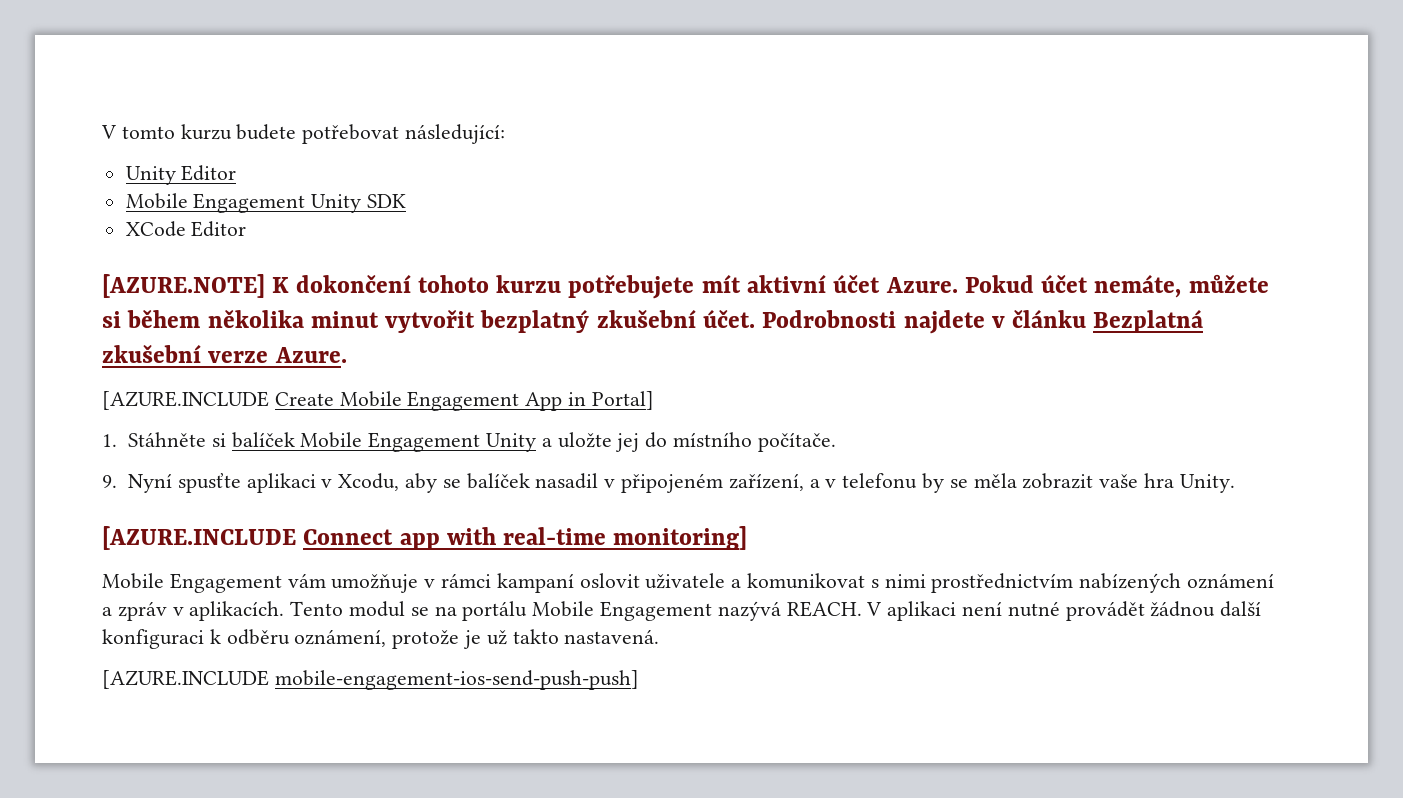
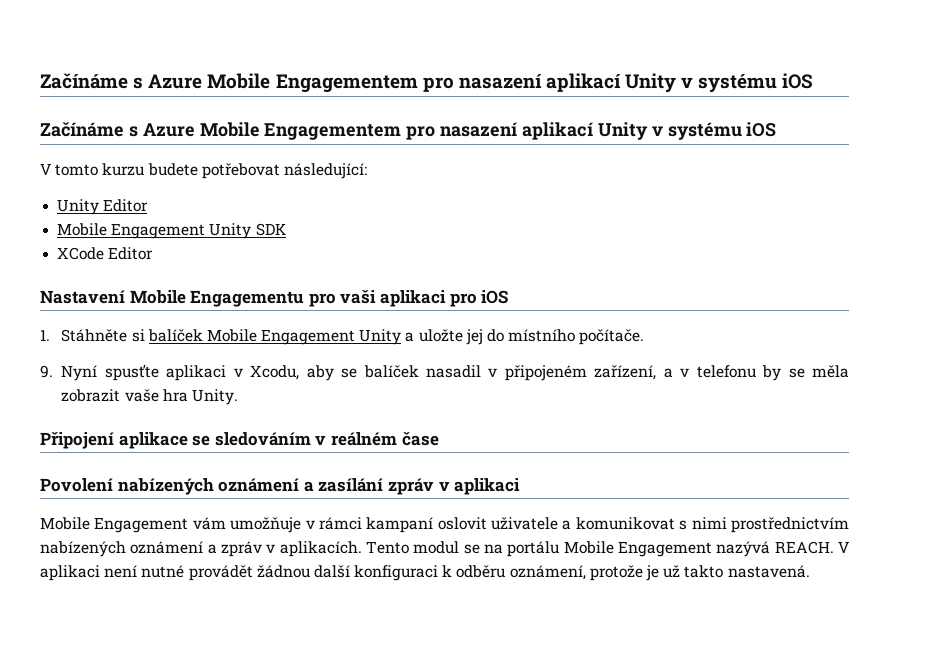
(101, 132) none -> [40,73,814,93] [40,122,777,140] Začínáme s Azure Mobile Engagementem pro nasazení aplikací Unity v systému iOS // Začínáme s Azure Mobile Engagementem pro nasazení aplikací Unity v systému iOS //
[102,274,1269,299] [102,309,1204,334] [102,344,347,363] [102,391,654,411] [AZURE.NOTE] K dokončení tohoto kurzu potřebujete mít aktivní účet Azure. Pokud účet nemáte, můžete si během několika minut vytvořit bezplatný zkušební účet. Podrobnosti najdete v článku Bezplatná zkušební verze Azure. // [AZURE.INCLUDE Create Mobile Engagement App in Portal] -> [40,290,509,307] Nastavení Mobile Engagementu pro vaši aplikaci pro iOS
[102,526,748,550] [AZURE.INCLUDE Connect app with real-time monitoring] -> [40,432,439,449] [40,478,521,495] Připojení aplikace se sledováním v reálném čase // Povolení nabízených oznámení a zasílání zpráv v aplikaci
[102,670,639,690] // [AZURE.INCLUDE mobile-engagement-ios-send-push-push] -> (810, 571) none

